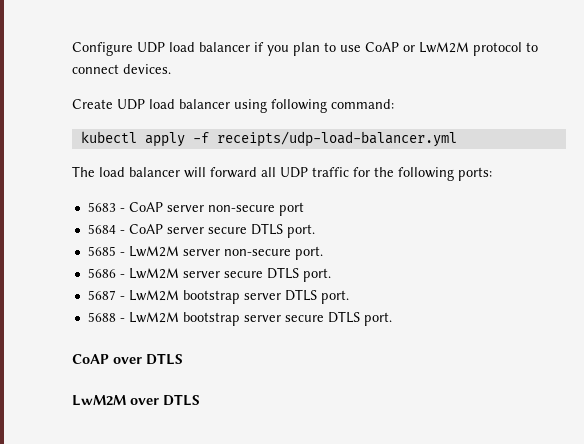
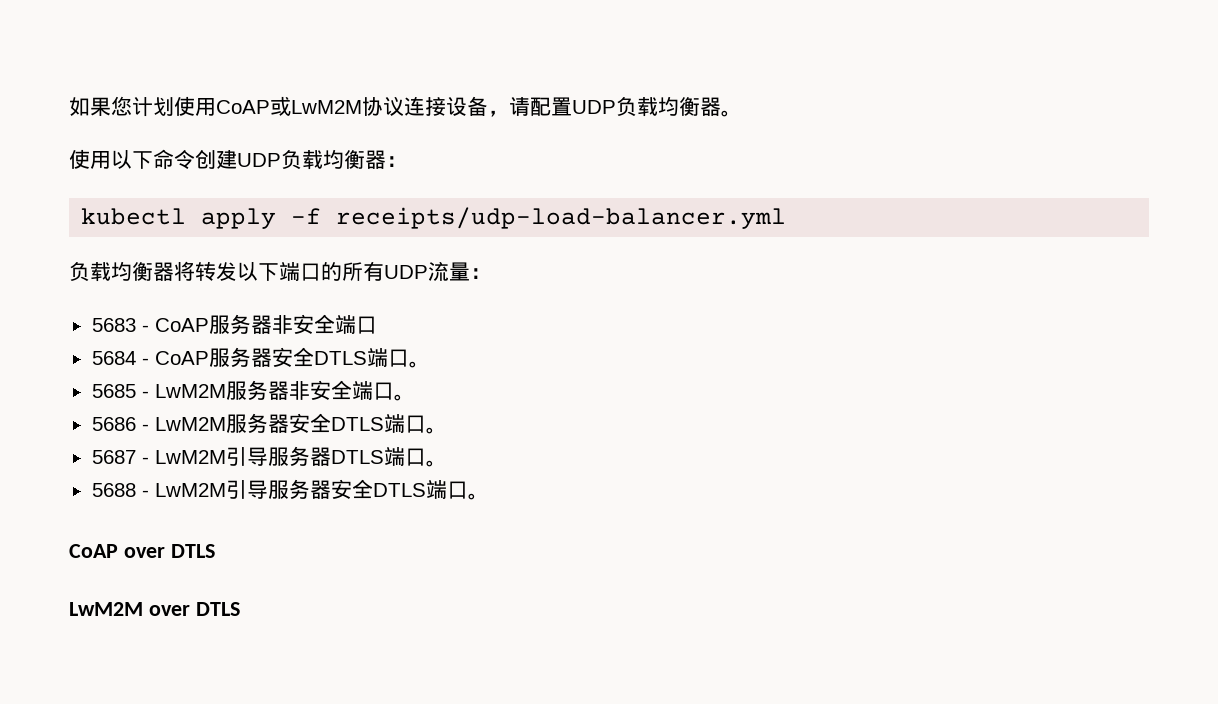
[72,42,538,56] [72,64,171,74] [72,99,394,113] [80,131,457,147] [72,166,492,181] Configure UDP load balancer if you plan to use CoAP or LwM2M protocol to connect devices. // Create UDP load balancer using following command: // kubectl apply -f receipts/udp-load-balancer.yml // The load balancer will forward all UDP traffic for the following ports: -> [69,96,742,117] [69,149,407,170] [81,207,787,229] [69,261,491,282] 如果您计划使用CoAP或LwM2M协议连接设备，请配置UDP负载均衡器。 // 使用以下命令创建UDP负载均衡器： // kubectl apply -f receipts/udp-load-balancer.yml // 负载均衡器将转发以下端口的所有UDP流量：
[166,202,304,216] server non-secure port -> [208,314,377,334] 服务器非安全端口
[166,223,315,238] server secure DTLS port. -> [208,347,430,368] 服务器安全DTLS端口。
[182,246,323,260] server non-secure port. -> [225,380,415,401] 服务器非安全端口。
[182,267,331,282] [87,289,349,304] [87,311,392,326] server secure DTLS port. // 5687 - LwM2M bootstrap server DTLS port. // 5688 - LwM2M bootstrap server secure DTLS port. -> [225,413,447,434] [91,446,447,467] [91,479,489,500] 服务器安全DTLS端口。 // 5687 - LwM2M引导服务器DTLS端口。 // 5688 - LwM2M引导服务器安全DTLS端口。

